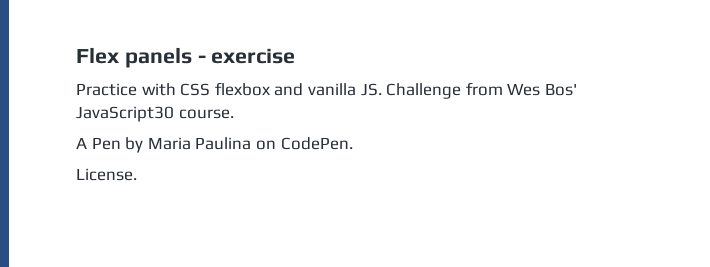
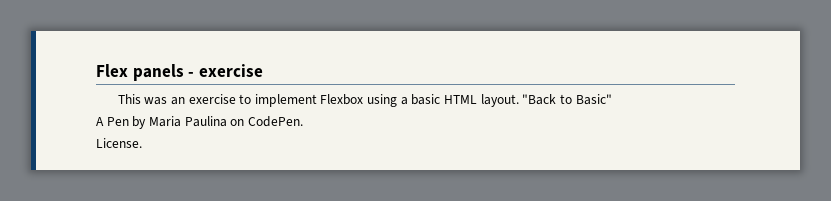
[76,82,577,99] [76,106,234,122] Practice with CSS flexbox and vanilla JS. Challenge from Wes Bos' JavaScript30 course. -> [117,94,612,107] This was an exercise to implement Flexbox using a basic HTML layout. "Back to Basic"

